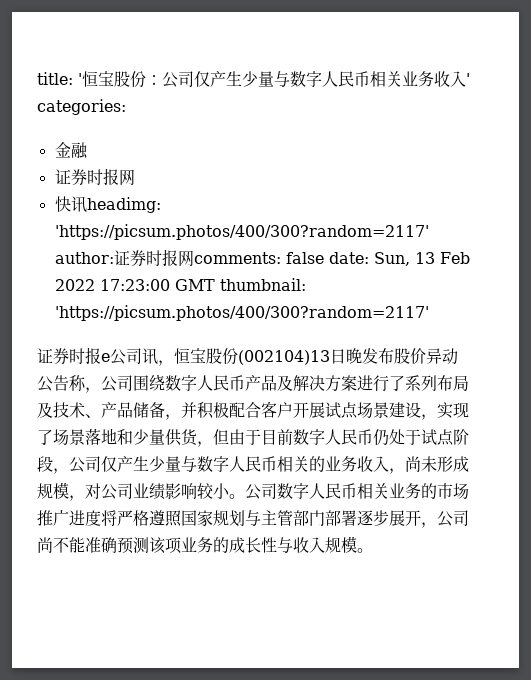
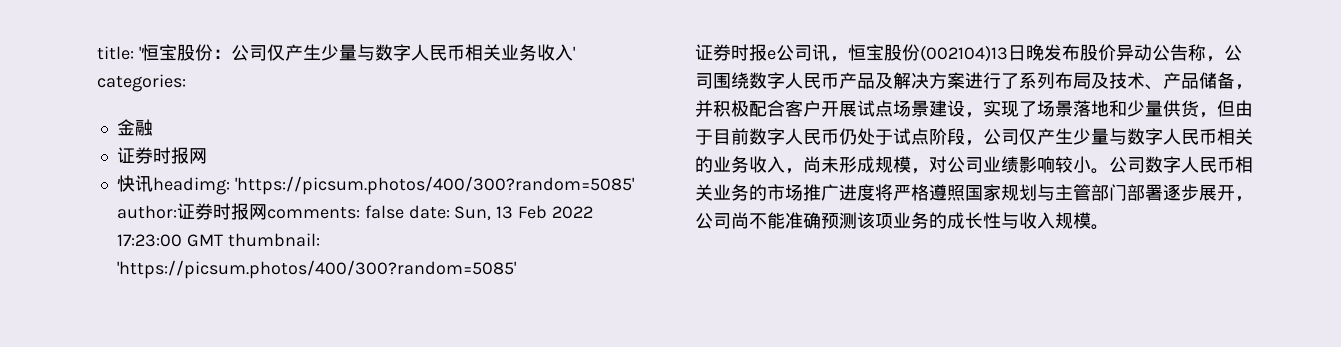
[54,224,429,240] 'https://picsum.photos/400/300?random=2117' -> [234,176,634,195] 'https://picsum.photos/400/300?random=5085'
[54,305,429,321] 'https://picsum.photos/400/300?random=2117' -> [116,260,516,279] 'https://picsum.photos/400/300?random=5085'

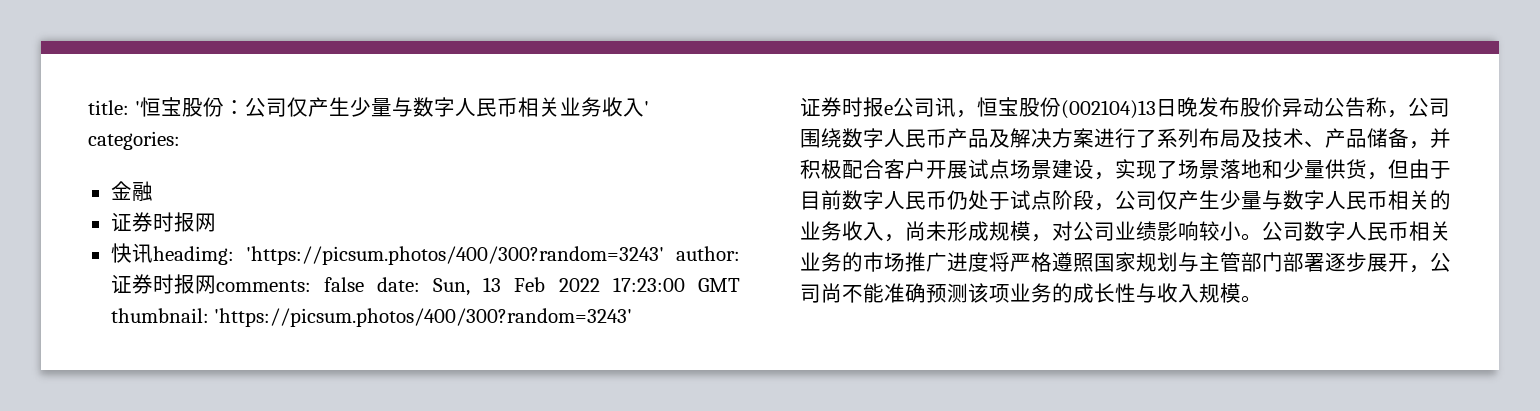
[234,176,634,195] 'https://picsum.photos/400/300?random=5085' -> [245,246,664,265] 'https://picsum.photos/400/300?random=3243'
[116,260,516,279] 'https://picsum.photos/400/300?random=5085' -> [214,308,633,327] 'https://picsum.photos/400/300?random=3243'

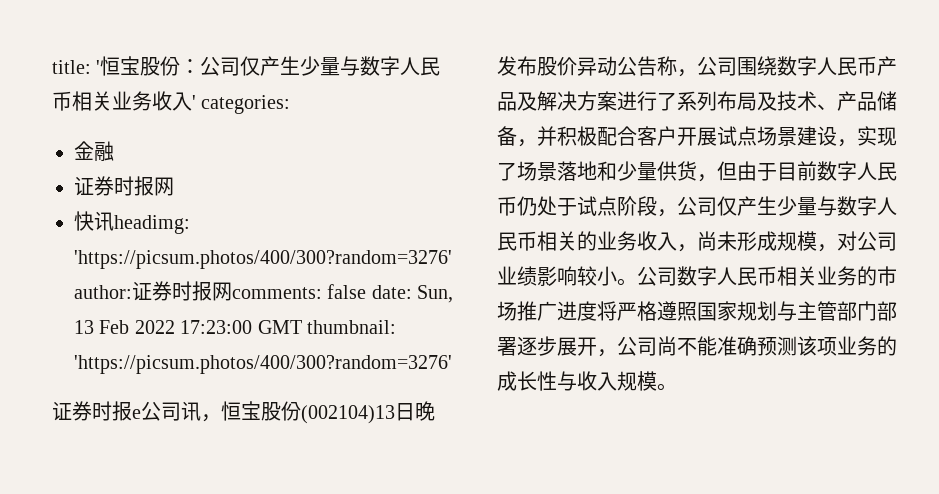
[245,246,664,265] 'https://picsum.photos/400/300?random=3243' -> [74,250,452,269] 'https://picsum.photos/400/300?random=3276'
[214,308,633,327] 'https://picsum.photos/400/300?random=3243' -> [74,355,452,374] 'https://picsum.photos/400/300?random=3276'

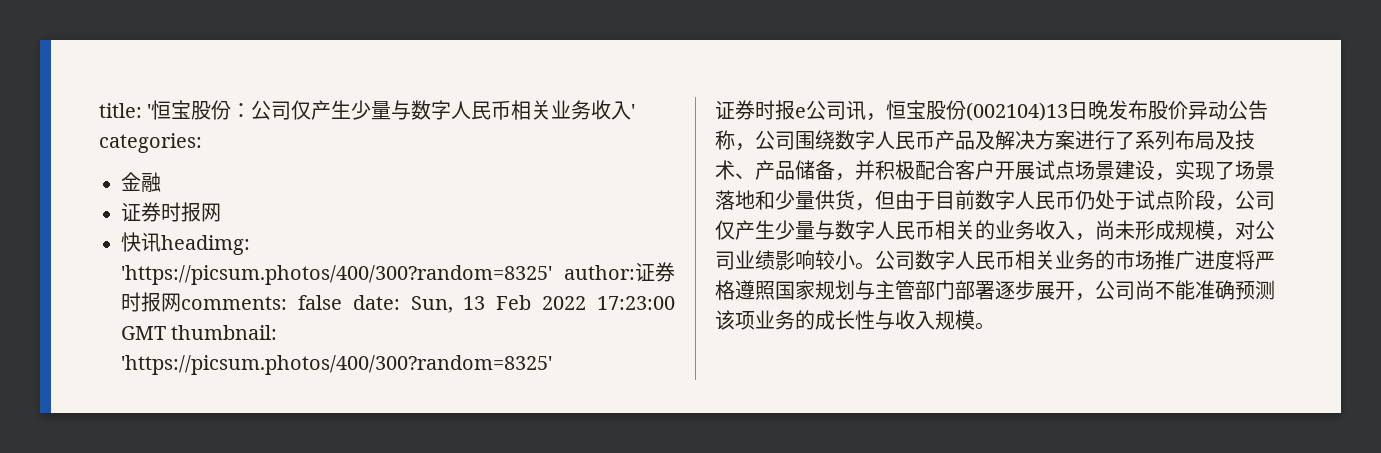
[74,250,452,269] 'https://picsum.photos/400/300?random=3276' -> [121,265,552,285] 'https://picsum.photos/400/300?random=8325'
[74,355,452,374] 'https://picsum.photos/400/300?random=3276' -> [121,355,552,375] 'https://picsum.photos/400/300?random=8325'

